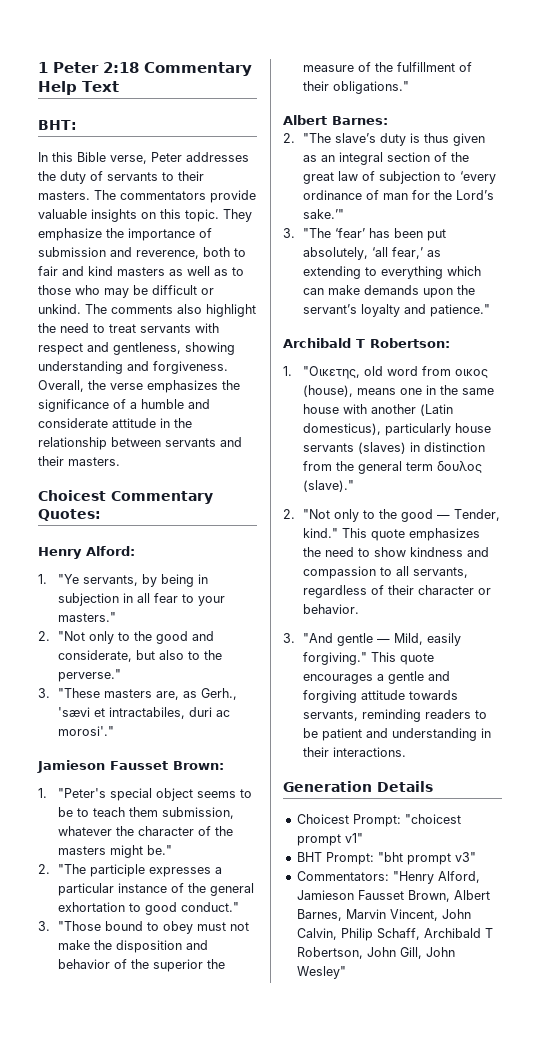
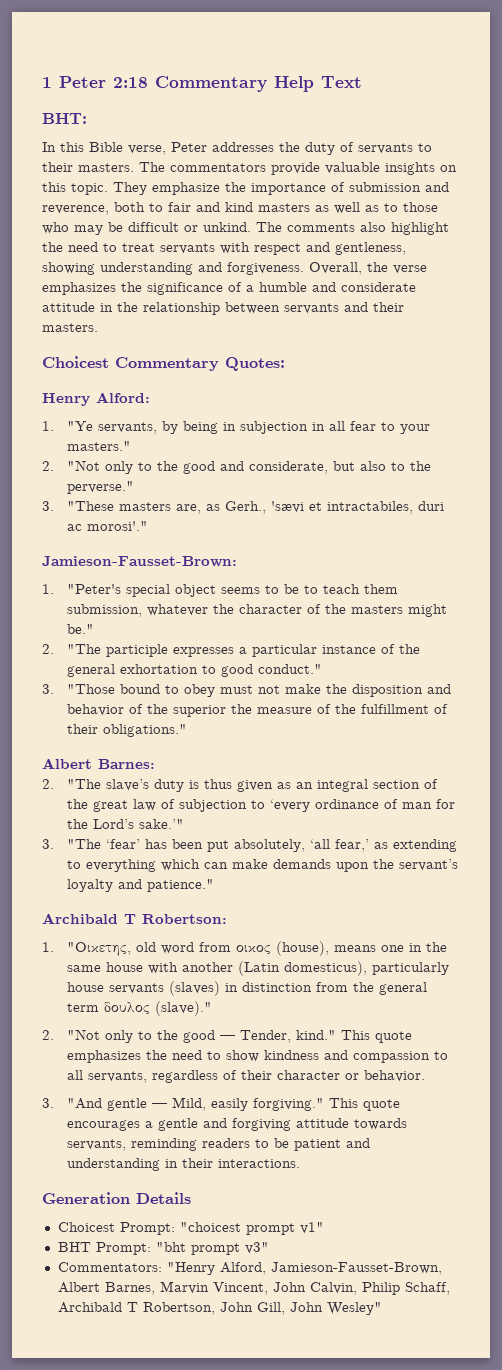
[37,760,224,773] Jamieson Fausset Brown: -> [42,556,237,567] Jamieson-Fausset-Brown:
[296,890,450,902] Jamieson Fausset Brown, -> [270,1262,442,1275] Jamieson-Fausset-Brown,

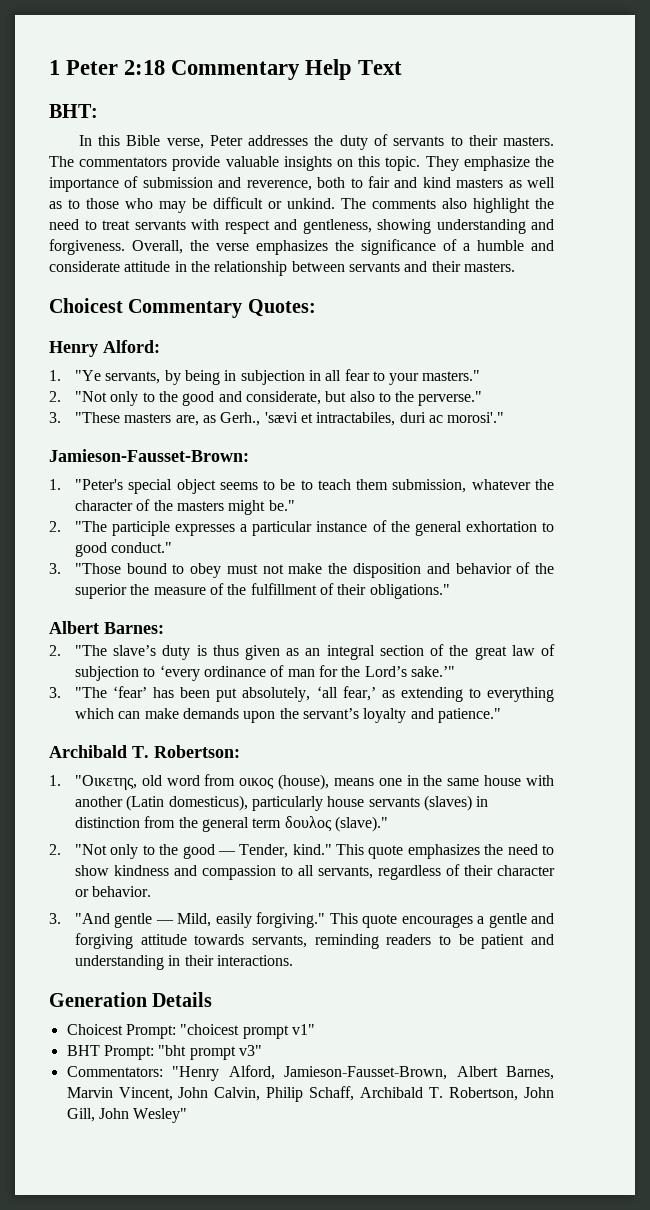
[124,914,136,924] T -> [132,746,149,758] T.
[126,1302,138,1312] T -> [429,1087,444,1098] T.

